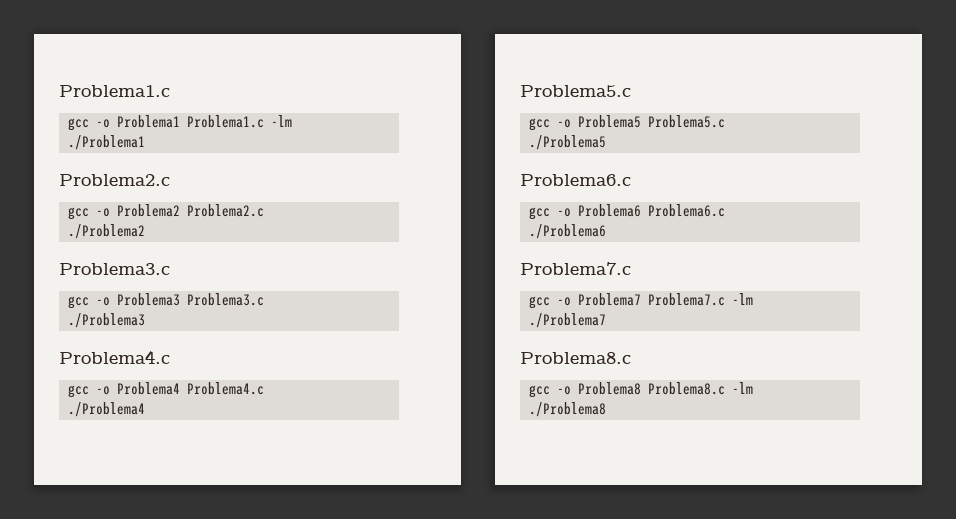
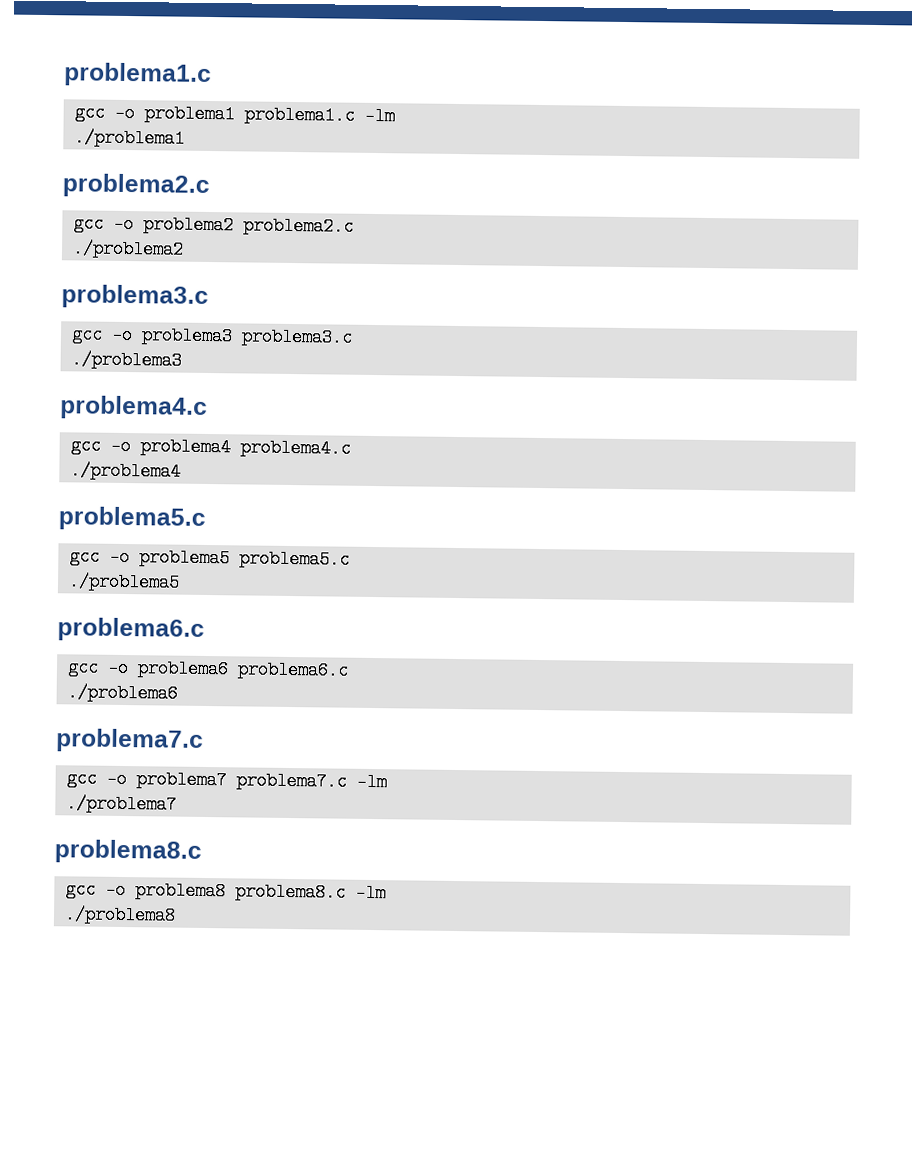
[59,85,170,97] [68,115,292,131] [68,135,145,150] [59,174,170,186] [68,204,264,220] [68,224,145,239] [59,263,170,275] [68,293,264,309] [68,313,145,328] [59,350,170,364] [68,382,264,398] [68,402,145,417] [520,85,631,97] [529,115,725,131] [529,135,606,150] [520,174,631,186] [529,204,725,220] [529,224,606,239] [520,262,631,275] [529,293,753,309] [529,313,606,328] [520,352,631,364] [529,382,753,398] [529,402,606,417] Problema1.c // gcc -o Problema1 Problema1.c -lm // ./Problema1 // Problema2.c // gcc -o Problema2 Problema2.c // ./Problema2 // Problema3.c // gcc -o Problema3 Problema3.c // ./Problema3 // Problema4.c // gcc -o Problema4 Problema4.c // ./Problema4 // Problema5.c // gcc -o Problema5 Problema5.c // ./Problema5 // Problema6.c // gcc -o Problema6 Problema6.c // ./Problema6 // Problema7.c // gcc -o Problema7 Problema7.c -lm // ./Problema7 // Problema8.c // gcc -o Problema8 Problema8.c -lm // ./Problema8 -> [64,62,212,88] [73,103,395,126] [73,128,185,148] [62,173,210,199] [72,214,354,236] [71,239,184,259] [61,284,209,309] [70,325,353,347] [70,350,182,370] [60,395,208,420] [69,436,351,458] [69,461,181,481] [58,506,206,531] [68,547,350,569] [67,572,180,592] [57,617,205,642] [66,658,349,680] [66,683,178,703] [55,728,204,753] [65,769,387,792] [65,794,177,814] [54,839,202,864] [64,880,386,903] [63,905,176,925] problema1.c // gcc -o problema1 problema1.c -lm // ./problema1 // problema2.c // gcc -o problema2 problema2.c // ./problema2 // problema3.c // gcc -o problema3 problema3.c // ./problema3 // problema4.c // gcc -o problema4 problema4.c // ./problema4 // problema5.c // gcc -o problema5 problema5.c // ./problema5 // problema6.c // gcc -o problema6 problema6.c // ./problema6 // problema7.c // gcc -o problema7 problema7.c -lm // ./problema7 // problema8.c // gcc -o problema8 problema8.c -lm // ./problema8

